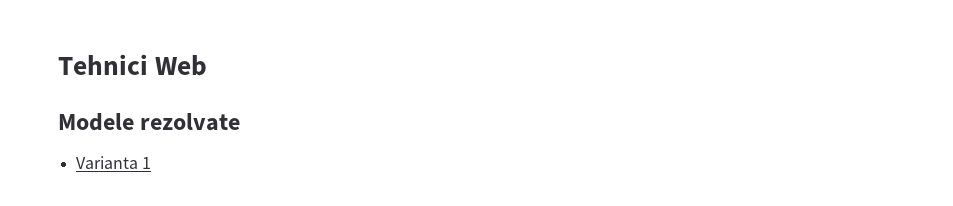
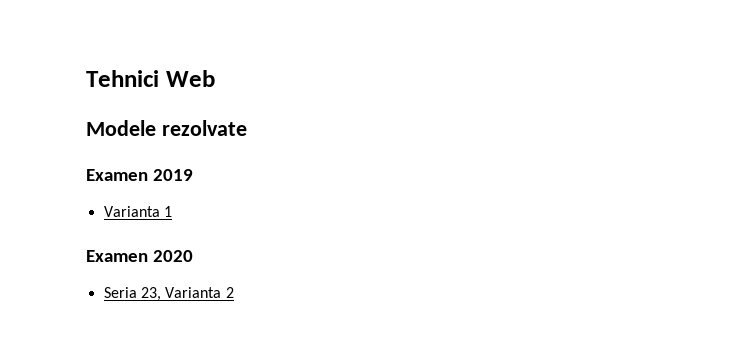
(241, 122) none -> [86,169,193,181] // Examen 2019
(151, 163) none -> [86,250,193,262] [103,287,234,301] // Examen 2020 // Seria 23, Varianta 2

